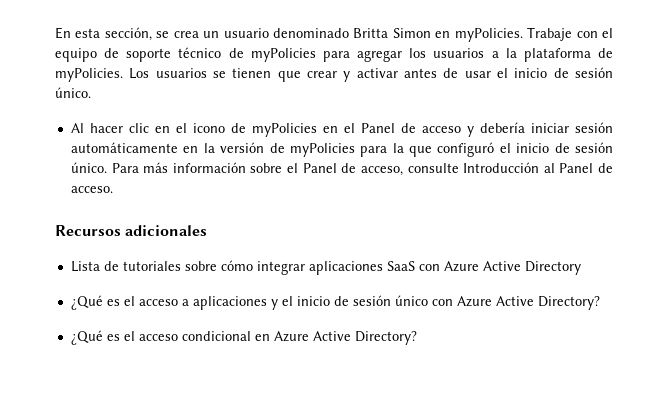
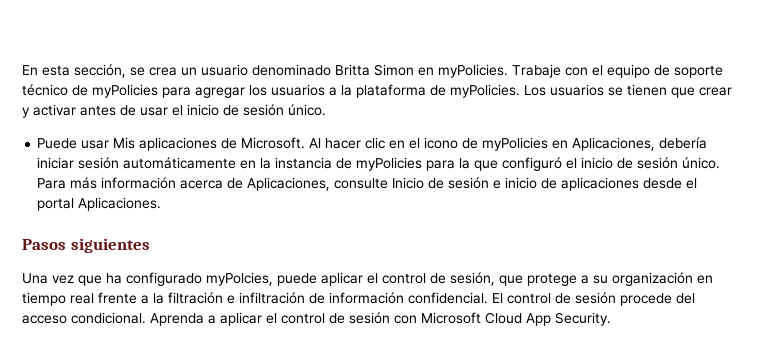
(91, 92) none -> [37,137,306,151] Puede usar Mis aplicaciones de Microsoft.
[343,123,474,137] el Panel de acceso y -> [572,137,656,151] Aplicaciones,
[220,142,265,153] versión -> [275,157,333,169] instancia
[250,162,613,176] [70,186,113,193] [55,225,208,236] [70,260,581,275] [70,295,600,310] [70,330,417,345] sobre el Panel de acceso, consulte Introducción al Panel de acceso. // Recursos adicionales // Lista de tutoriales sobre cómo integrar aplicaciones SaaS con Azure Active Directory // ¿Qué es el acceso a aplicaciones y el inicio de sesión único con Azure Active Directory? // ¿Qué es el acceso condicional en Azure Active Directory? -> [180,177,698,191] [37,197,162,211] [22,238,150,253] [22,272,713,286] [22,292,695,306] [22,312,611,326] acerca de Aplicaciones, consulte Inicio de sesión e inicio de aplicaciones desde el portal Aplicaciones. // Pasos siguientes // Una vez que ha configurado myPolcies, puede aplicar el control de sesión, que protege a su organización en tiempo real frente a la filtración e infiltración de información confidencial. El control de sesión procede del acceso condicional. Aprenda a aplicar el control de sesión con Microsoft Cloud App Security.

